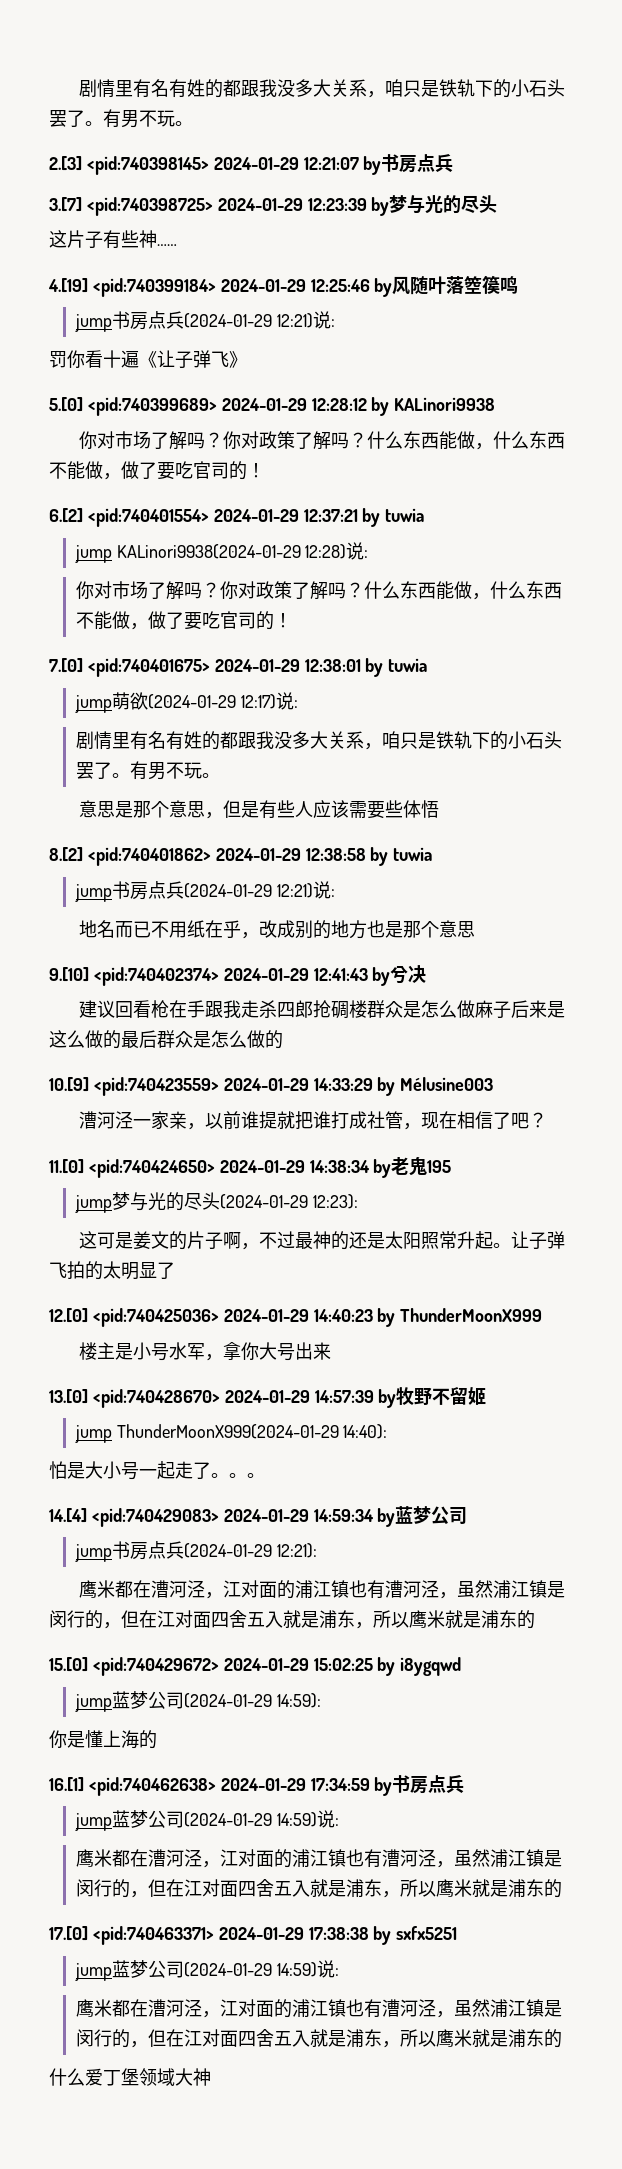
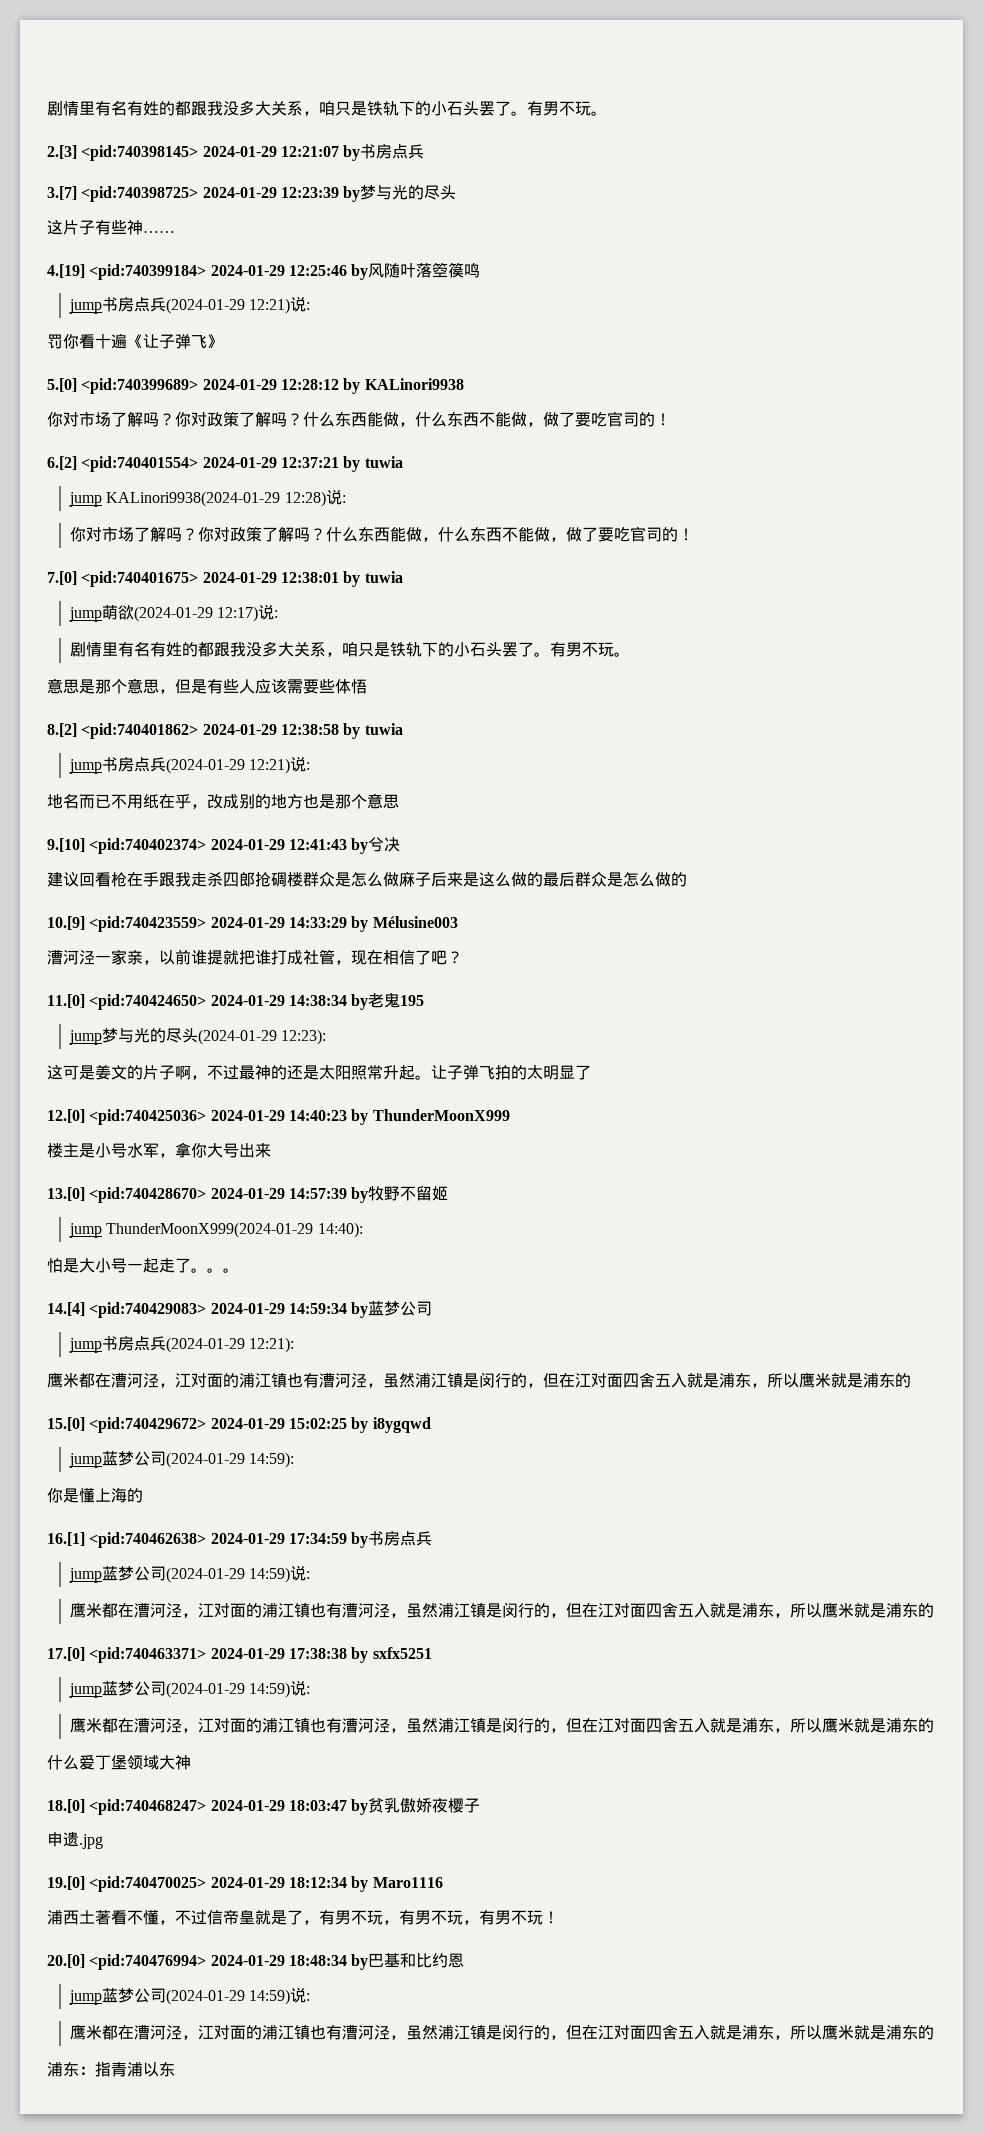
(211, 2077) none -> [47,1797,481,1815] [47,1832,103,1849] [47,1876,443,1892] [47,1909,559,1925] [47,1953,465,1970] [69,1987,311,2005] [70,2024,935,2040] [47,2061,175,2077] // 18.[0] <pid:740468247> 2024-01-29 18:03:47 by贫乳傲娇夜樱子 // 申遗.jpg // 19.[0] <pid:740470025> 2024-01-29 18:12:34 by Maro1116 // 浦西土著看不懂，不过信帝皇就是了，有男不玩，有男不玩，有男不玩！ // 20.[0] <pid:740476994> 2024-01-29 18:48:34 by巴基和比约恩 // jump蓝梦公司(2024-01-29 14:59)说: // 鹰米都在漕河泾，江对面的浦江镇也有漕河泾，虽然浦江镇是闵行的，但在江对面四舍五入就是浦东，所以鹰米就是浦东的 // 浦东：指青浦以东

